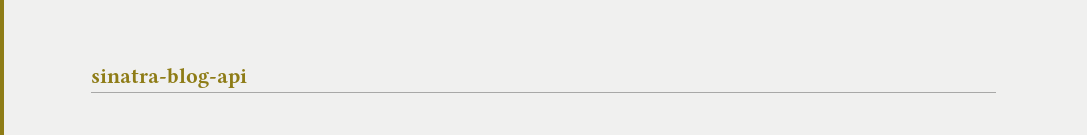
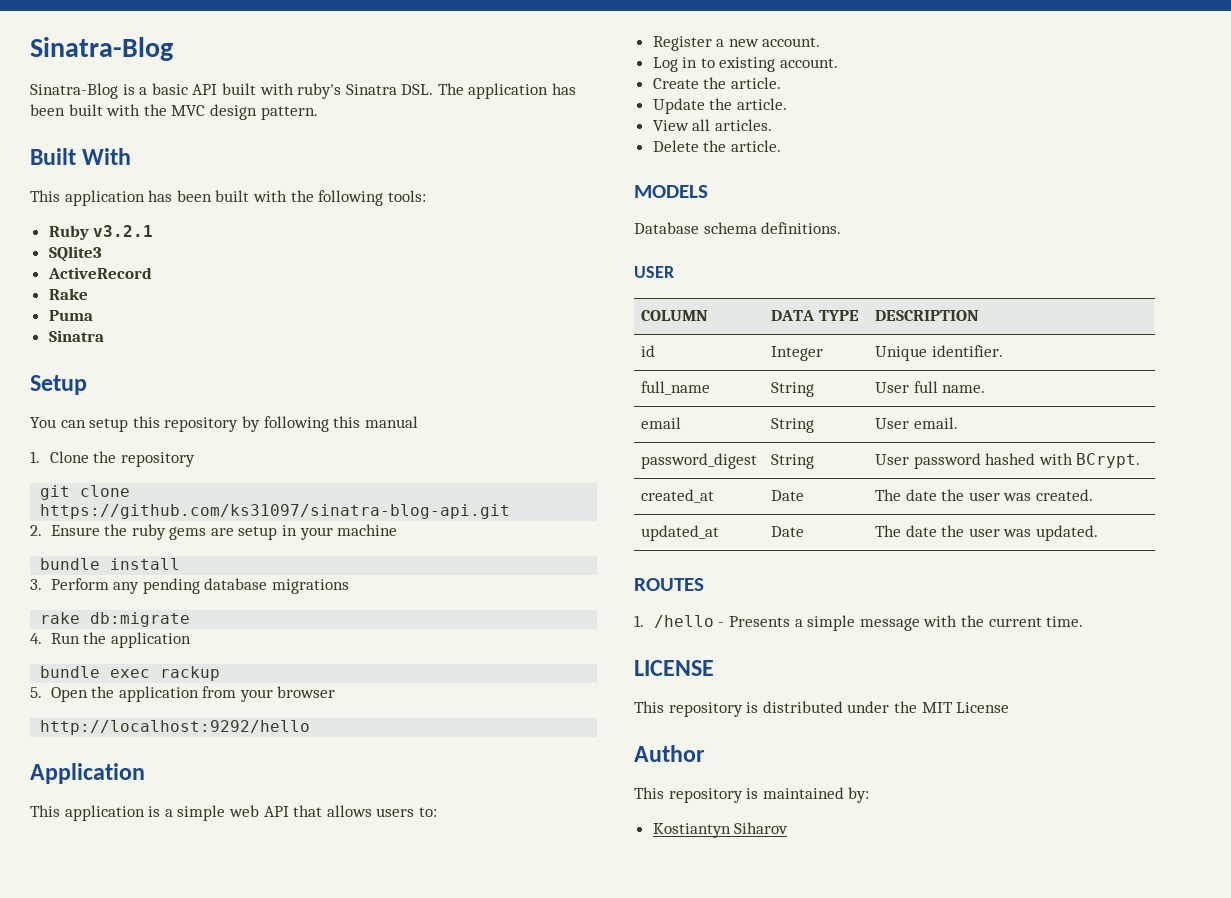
[91,68,247,88] sinatra-blog-api -> [30,37,173,61] [30,83,577,99] [30,104,318,120] [30,148,132,165] [30,190,426,206] [48,225,154,240] [48,246,102,262] [47,267,152,279] [48,288,88,300] [48,310,93,321] [48,330,104,342] [30,375,87,395] [30,416,418,432] [30,451,195,467] [40,485,131,500] [40,504,511,519] [30,524,398,540] [40,558,181,570] [30,578,349,594] [40,612,191,627] [30,632,191,648] [40,666,221,681] [30,686,336,702] [40,720,311,735] [30,763,145,784] [30,805,437,821] [652,36,821,51] [652,57,839,72] [652,77,781,89] [652,98,787,114] [652,119,772,131] [652,140,781,152] [634,185,708,198] [634,222,842,234] [634,266,674,278] [640,310,708,321] [770,310,859,321] [874,310,979,321] [640,345,655,357] [770,346,823,361] [874,345,1003,361] [640,381,710,395] [770,382,814,397] [874,381,986,393] [640,417,681,429] [770,418,814,433] [874,417,958,429] [640,453,757,469] [770,454,814,469] [874,453,1141,469] [640,489,714,503] [770,490,804,501] [874,489,1093,501] [640,525,719,541] [770,526,804,537] [874,525,1098,541] [634,578,704,591] [634,615,1084,631] [634,660,714,676] [634,701,1010,717] [634,745,705,762] [634,787,870,803] [652,822,789,838] Sinatra-Blog // Sinatra-Blog is a basic API built with ruby's Sinatra DSL. The application has been built with the MVC design pattern. // Built With // This application has been built with the following tools: // Ruby v3.2.1 // SQlite3 // ActiveRecord // Rake // Puma // Sinatra // Setup // You can setup this repository by following this manual // 1. Clone the repository // git clone https://github.com/ks31097/sinatra-blog-api.git // 2. Ensure the ruby gems are setup in your machine // bundle install // 3. Perform any pending database migrations // rake db:migrate // 4. Run the application // bundle exec rackup // 5. Open the application from your browser // http://localhost:9292/hello // Application // This application is a simple web API that allows users to: // Register a new account. // Log in to existing account. // Create the article. // Update the article. // View all articles. // Delete the article. // MODELS // Database schema definitions. // USER // COLUMN | DATA TYPE | DESCRIPTION // id | Integer | Unique identifier. // full_name | String | User full name. // email | String | User email. // password_digest | String | User password hashed with BCrypt. // created_at | Date | The date the user was created. // updated_at | Date | The date the user was updated. // ROUTES // 1. /hello - Presents a simple message with the current time. // LICENSE // This repository is distributed under the MIT License // Author // This repository is maintained by: // Kostiantyn Siharov

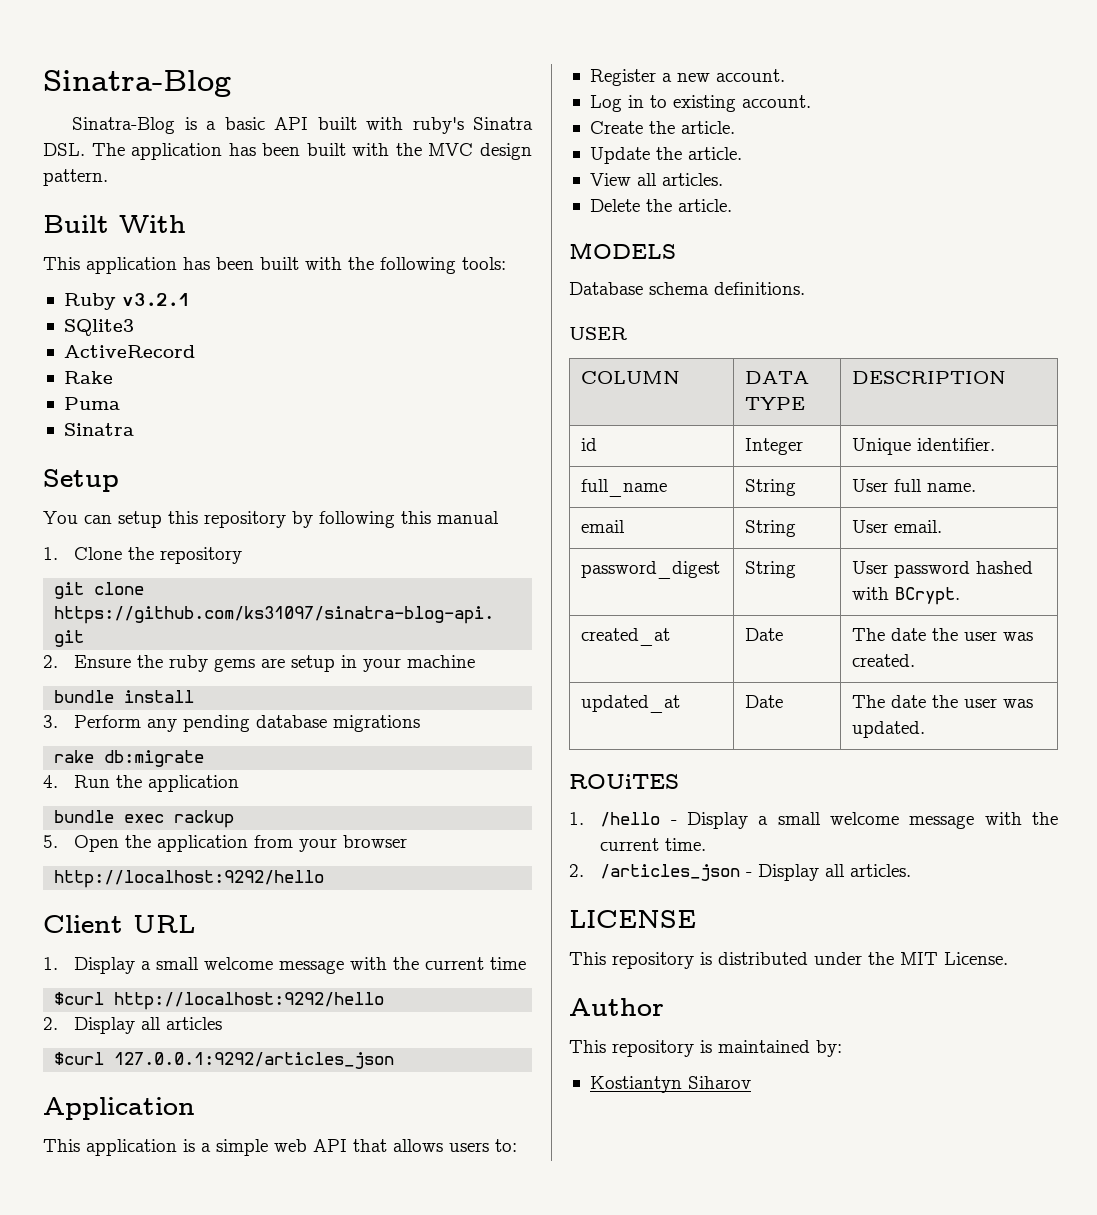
(311, 727) none -> [43,915,195,933] [43,957,527,974] [54,992,385,1010] [43,1017,223,1034] [54,1052,395,1069] // Client URL // 1. Display a small welcome message with the current time // $curl http://localhost:9292/hello // 2. Display all articles // $curl 127.0.0.1:9292/articles_json
[634,578,704,591] ROUTES -> [569,774,679,789] ROUiTES
[728,615,856,631] Presents a simple -> [686,812,899,829] Display a small welcome
(1084, 621) none -> [569,864,912,881] // 2. /articles_json - Display all articles.
[956,702,1010,713] License -> [944,952,1008,965] License.

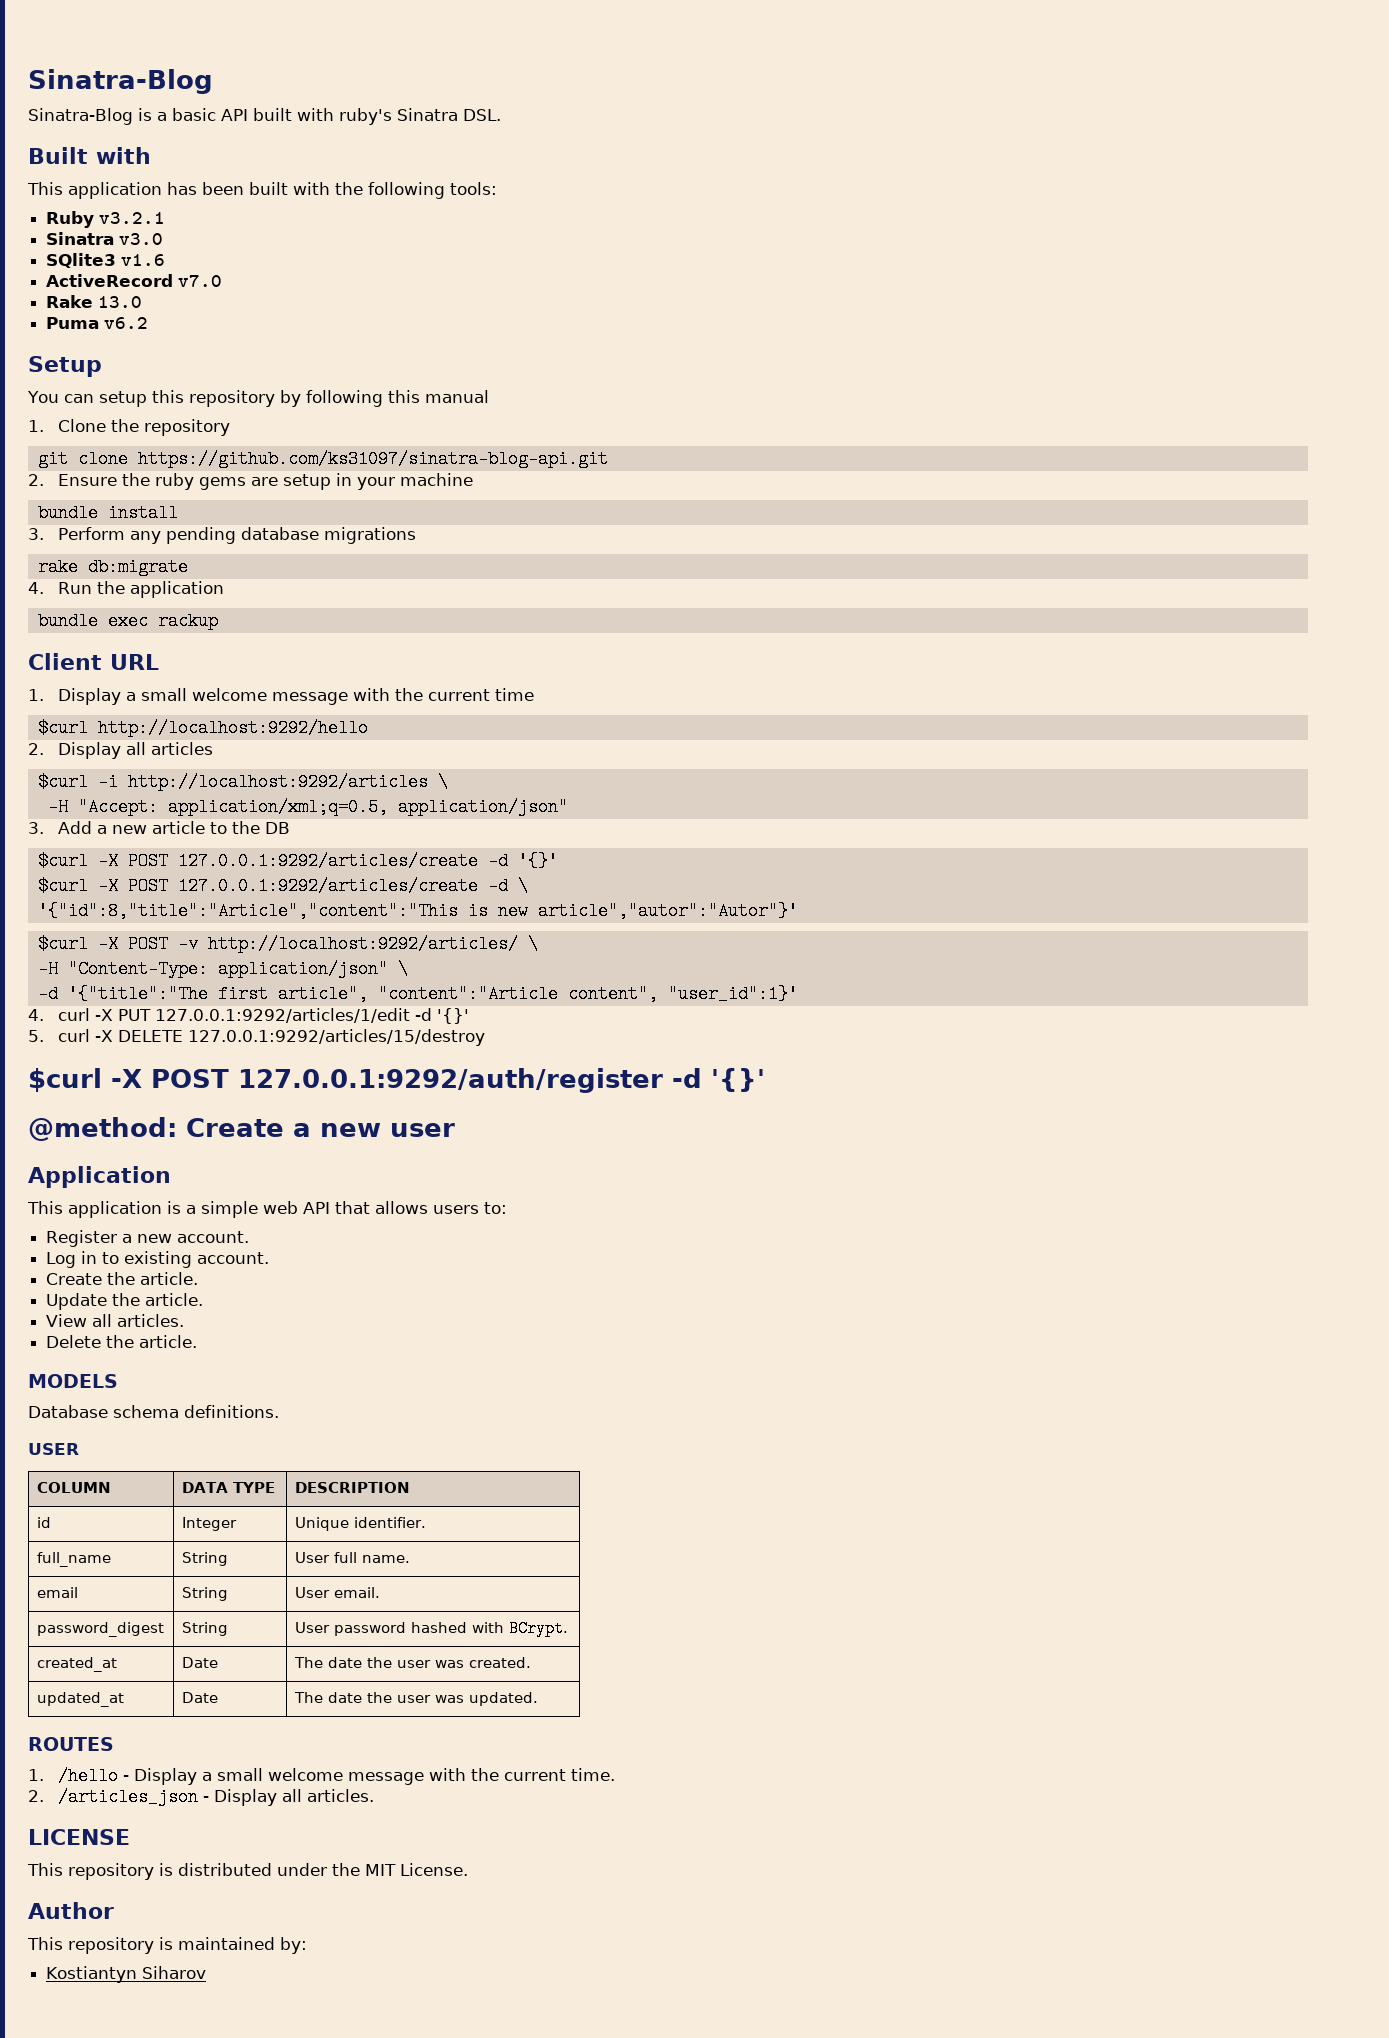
[91,143,532,160] [43,169,108,186] The application has been built with the MVC design pattern. -> (501, 115) none
[119,215,186,233] With -> [96,147,151,164] with
(190, 299) none -> [46,232,164,245] // Sinatra v3.0
(134, 327) none -> [121,254,166,266] v1.6
(195, 351) none -> [178,275,223,287] v7.0
(113, 377) none -> [98,296,143,308] 13.0
[63,423,134,436] // Sinatra -> [104,317,149,329] v6.2
[43,835,408,852] [54,870,325,888] // 5. Open the application from your browser // http://localhost:9292/hello -> (218, 621) none
[114,1052,395,1069] 127.0.0.1:9292/articles_json -> [97,773,448,791] [47,798,568,816] [28,821,291,834] [37,852,558,870] [37,877,528,895] [37,902,798,920] [37,935,538,953] [37,960,408,978] [37,985,798,1003] [28,1008,470,1024] [28,1029,486,1046] [28,1068,765,1093] [28,1117,455,1141] -i http://localhost:9292/articles \ // -H "Accept: application/xml;q=0.5, application/json" // 3. Add a new article to the DB // $curl -X POST 127.0.0.1:9292/articles/create -d '{}' // $curl -X POST 127.0.0.1:9292/articles/create -d \ // '{"id":8,"title":"Article","content":"This is new article","autor":"Autor"}' // $curl -X POST -v http://localhost:9292/articles/ \ // -H "Content-Type: application/json" \ // -d '{"title":"The first article", "content":"Article content", "user_id":1}' // 4. curl -X PUT 127.0.0.1:9292/articles/1/edit -d '{}' // 5. curl -X DELETE 127.0.0.1:9292/articles/15/destroy // $curl -X POST 127.0.0.1:9292/auth/register -d '{}' // @method: Create a new user
[569,774,679,789] ROUiTES -> [28,1737,114,1751] ROUTES

